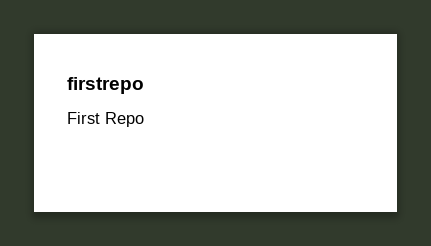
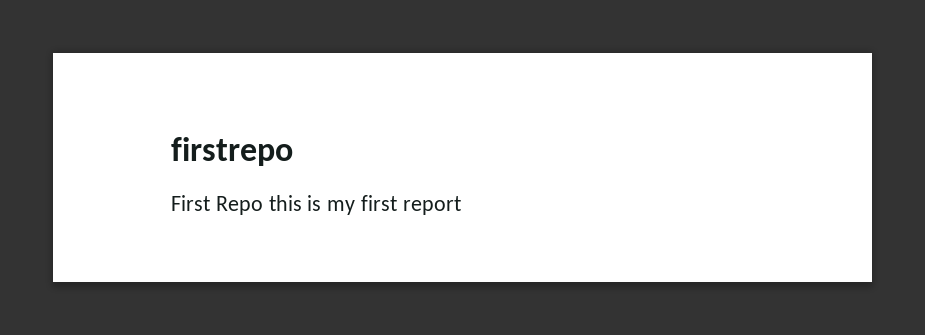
(144, 119) none -> [268,195,461,215] this is my first report

